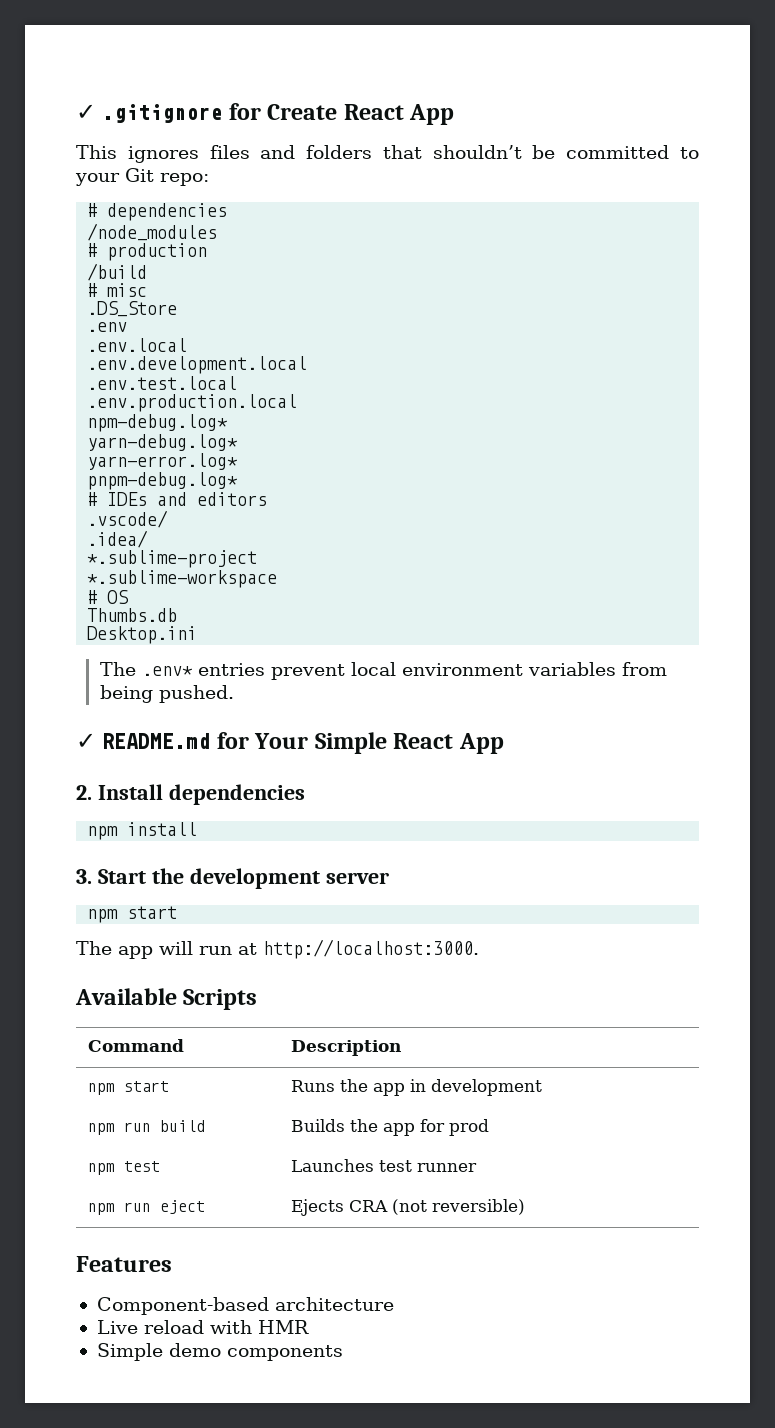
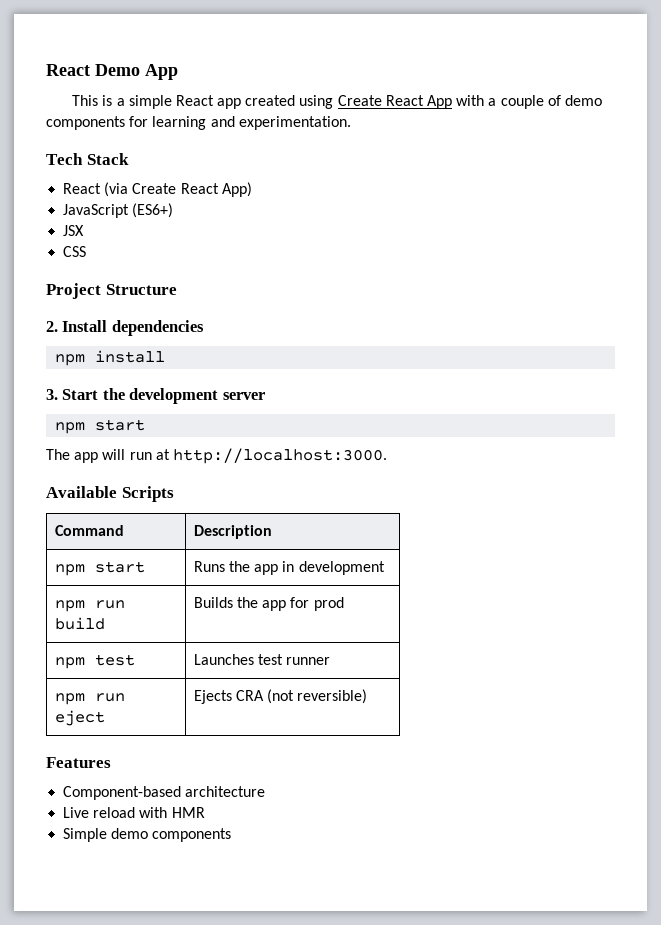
[76,103,455,125] [76,145,699,163] [75,168,209,186] [87,203,228,221] [87,223,218,241] [87,243,208,261] [87,263,148,281] [87,283,148,297] [87,301,178,317] [87,322,128,332] [87,338,188,352] [87,356,308,374] [87,376,238,390] [87,394,298,412] [87,414,229,432] [87,434,239,451] [87,453,239,470] [87,472,239,490] [87,492,268,506] [87,510,169,528] [87,530,149,548] [87,550,258,568] [87,570,278,588] [87,590,130,604] [87,608,178,622] [87,626,198,644] [99,662,667,680] [99,685,234,703] [76,732,504,754] ✓ .gitignore for Create React App // This ignores files and folders that shouldn’t be committed to your Git repo: // # dependencies // /node_modules // # production // /build // # misc // .DS_Store // .env // .env.local // .env.development.local // .env.test.local // .env.production.local // npm-debug.log* // yarn-debug.log* // yarn-error.log* // pnpm-debug.log* // # IDEs and editors // .vscode/ // .idea/ // *.sublime-project // *.sublime-workspace // # OS // Thumbs.db // Desktop.ini // The .env* entries prevent local environment variables from being pushed. // ✓ README.md for Your Simple React App -> [46,64,178,80] [72,95,602,109] [46,116,351,130] [46,153,129,165] [63,182,252,197] [63,203,174,218] [63,225,85,236] [63,246,87,257] [46,283,177,299] React Demo App // This is a simple React app created using Create React App with a couple of demo components for learning and experimentation. // Tech Stack // React (via Create React App) // JavaScript (ES6+) // JSX // CSS // Project Structure

